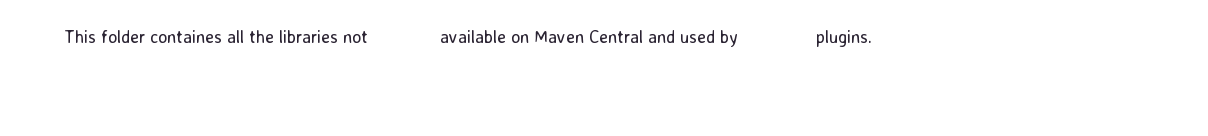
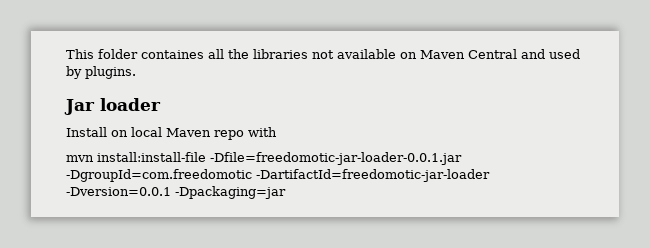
(872, 38) none -> [64,98,161,115] [66,127,277,140] [66,152,462,165] [66,169,490,182] [66,186,286,199] // Jar loader // Install on local Maven repo with // mvn install:install-file -Dfile=freedomotic-jar-loader-0.0.1.jar -DgroupId=com.freedomotic -DartifactId=freedomotic-jar-loader -Dversion=0.0.1 -Dpackaging=jar

